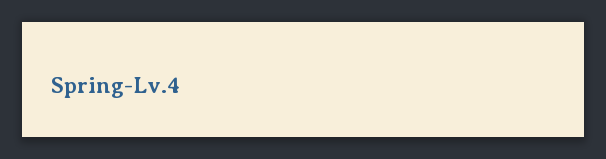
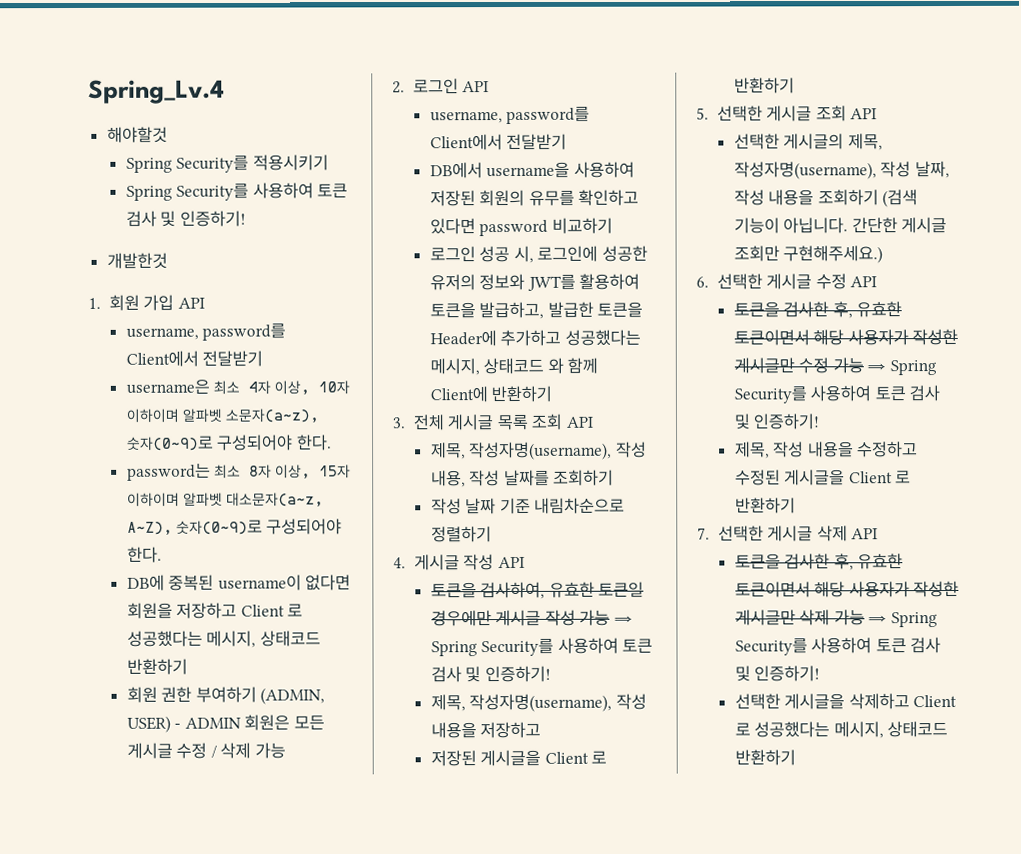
[51,77,180,98] Spring-Lv.4 -> [88,79,225,104] [106,126,168,143] [125,154,329,173] [125,182,349,201] [125,210,246,227] [106,252,168,269] [88,294,205,311] [125,323,287,341] [125,350,264,367] [125,379,351,395] [125,408,319,423] [126,434,332,451] [126,463,352,481] [126,492,324,507] [126,518,343,535] [126,546,162,563] [126,574,352,591] [126,602,304,619] [126,630,321,648] [126,658,188,675] [126,686,326,705] [126,714,326,733] [126,742,287,759] [392,78,490,95] [429,106,591,125] [429,133,568,151] [429,161,635,179] [429,189,640,207] [429,217,613,237] [429,245,649,263] [429,273,641,291] [429,301,644,320] [429,329,641,347] [429,357,599,376] [429,385,553,403] [392,413,594,431] [430,441,647,461] [430,469,615,488] [430,497,626,515] [430,526,492,543] [393,554,525,571] [430,581,645,600] [430,609,634,627] [430,637,654,657] [430,665,551,683] [430,693,647,713] [430,721,542,739] [430,749,608,767] [733,77,795,94] [696,105,878,122] [733,133,883,151] [733,161,950,180] [733,189,919,208] [733,217,948,234] [733,245,884,264] [696,273,878,290] [733,301,903,319] [733,328,959,346] [733,357,938,376] [733,385,941,404] [733,413,821,430] [734,441,919,459] [734,469,912,486] [734,497,796,514] [697,525,879,542] [734,553,904,571] [734,580,960,598] [734,609,939,628] [734,637,942,656] [734,665,821,682] [734,693,958,710] [734,721,949,739] [734,749,796,766] Spring_Lv.4 // 해야할것 // Spring Security를 적용시키기 // Spring Security를 사용하여 토큰 검사 및 인증하기! // 개발한것 // 1. 회원 가입 API // username, password를 Client에서 전달받기 // username은 최소 4자 이상, 10자 이하이며 알파벳 소문자(a~z), 숫자(0~9)로 구성되어야 한다. // password는 최소 8자 이상, 15자 이하이며 알파벳 대소문자(a~z, A~Z), 숫자(0~9)로 구성되어야 한다. // DB에 중복된 username이 없다면 회원을 저장하고 Client 로 성공했다는 메시지, 상태코드 반환하기 // 회원 권한 부여하기 (ADMIN, USER) - ADMIN 회원은 모든 게시글 수정 / 삭제 가능 // 2. 로그인 API // username, password를 Client에서 전달받기 // DB에서 username을 사용하여 저장된 회원의 유무를 확인하고 있다면 password 비교하기 // 로그인 성공 시, 로그인에 성공한 유저의 정보와 JWT를 활용하여 토큰을 발급하고, 발급한 토큰을 Header에 추가하고 성공했다는 메시지, 상태코드 와 함께 Client에 반환하기 // 3. 전체 게시글 목록 조회 API // 제목, 작성자명(username), 작성 내용, 작성 날짜를 조회하기 // 작성 날짜 기준 내림차순으로 정렬하기 // 4. 게시글 작성 API // 토큰을 검사하여, 유효한 토큰일 경우에만 게시글 작성 가능 ⇒ Spring Security를 사용하여 토큰 검사 및 인증하기! // 제목, 작성자명(username), 작성 내용을 저장하고 // 저장된 게시글을 Client 로 반환하기 // 5. 선택한 게시글 조회 API // 선택한 게시글의 제목, 작성자명(username), 작성 날짜, 작성 내용을 조회하기 (검색 기능이 아닙니다. 간단한 게시글 조회만 구현해주세요.) // 6. 선택한 게시글 수정 API // 토큰을 검사한 후, 유효한 토큰이면서 해당 사용자가 작성한 게시글만 수정 가능 ⇒ Spring Security를 사용하여 토큰 검사 및 인증하기! // 제목, 작성 내용을 수정하고 수정된 게시글을 Client 로 반환하기 // 7. 선택한 게시글 삭제 API // 토큰을 검사한 후, 유효한 토큰이면서 해당 사용자가 작성한 게시글만 삭제 가능 ⇒ Spring Security를 사용하여 토큰 검사 및 인증하기! // 선택한 게시글을 삭제하고 Client 로 성공했다는 메시지, 상태코드 반환하기

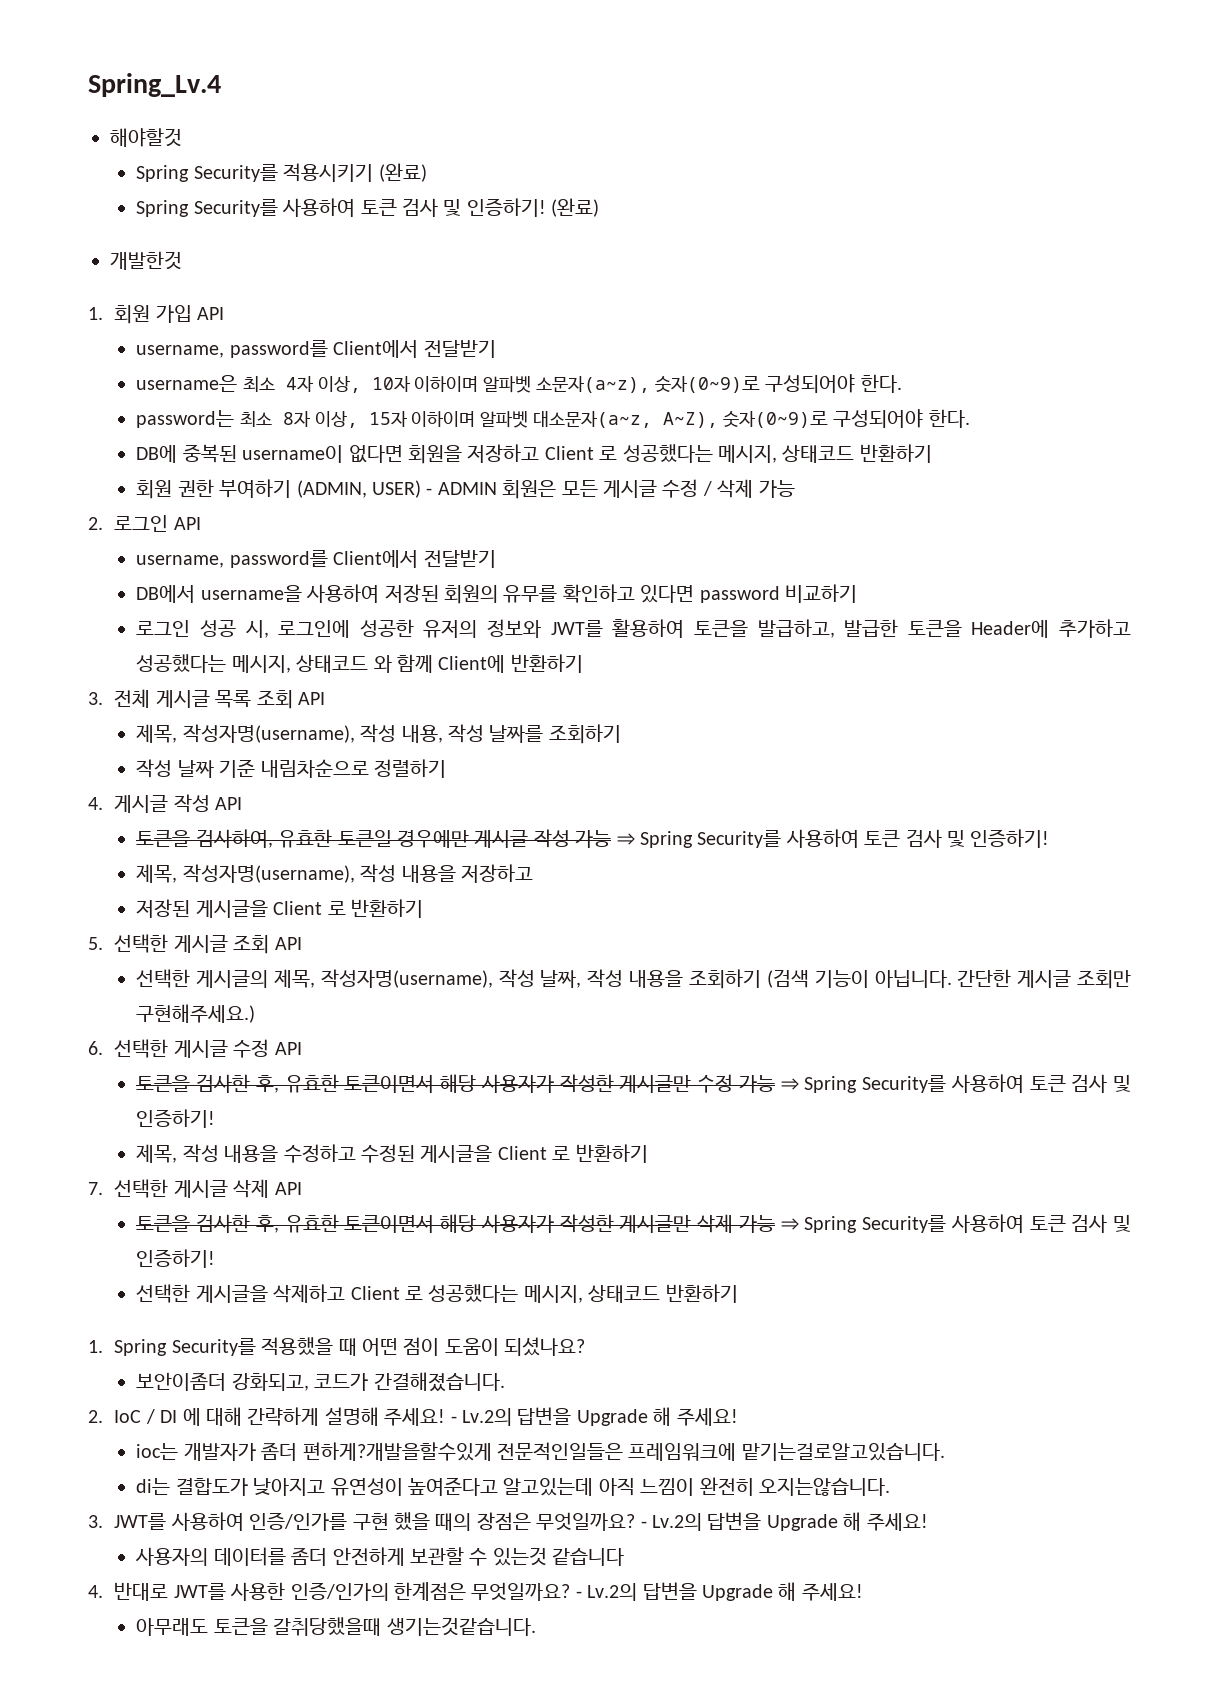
[125,182,349,201] [125,210,246,227] // Spring Security를 사용하여 토큰 검사 및 인증하기! -> [378,163,427,182] [136,198,600,217] (완료) // Spring Security를 사용하여 토큰 검사 및 인증하기! (완료)
(796, 757) none -> [88,1337,586,1356] [136,1372,505,1392] [88,1407,738,1426] [136,1442,945,1461] [136,1477,890,1496] [88,1512,928,1531] [135,1547,625,1566] [88,1582,863,1601] [136,1617,536,1636] // 1. Spring Security를 적용했을 때 어떤 점이 도움이 되셨나요? // 보안이좀더 강화되고, 코드가 간결해졌습니다. // 2. IoC / DI 에 대해 간략하게 설명해 주세요! - Lv.2의 답변을 Upgrade 해 주세요! // ioc는 개발자가 좀더 편하게?개발을할수있게 전문적인일들은 프레임워크에 맡기는걸로알고있습니다. // di는 결합도가 낮아지고 유연성이 높여준다고 알고있는데 아직 느낌이 완전히 오지는않습니다. // 3. JWT를 사용하여 인증/인가를 구현 했을 때의 장점은 무엇일까요? - Lv.2의 답변을 Upgrade 해 주세요! // 사용자의 데이터를 좀더 안전하게 보관할 수 있는것 같습니다 // 4. 반대로 JWT를 사용한 인증/인가의 한계점은 무엇일까요? - Lv.2의 답변을 Upgrade 해 주세요! // 아무래도 토큰을 갈취당했을때 생기는것같습니다.

